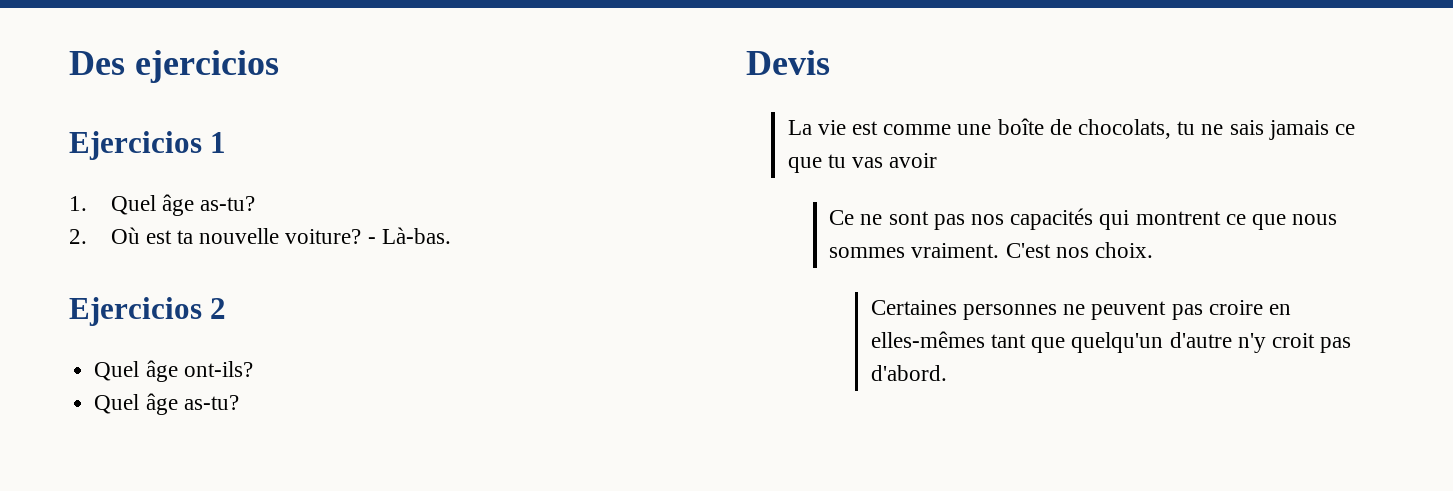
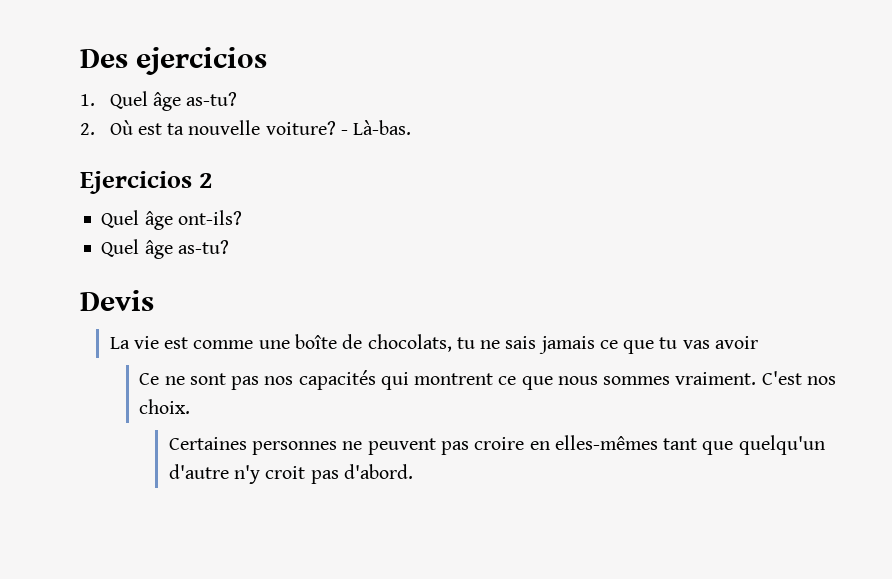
[69,131,227,160] // Ejercicios 1 -> (268, 61) none

